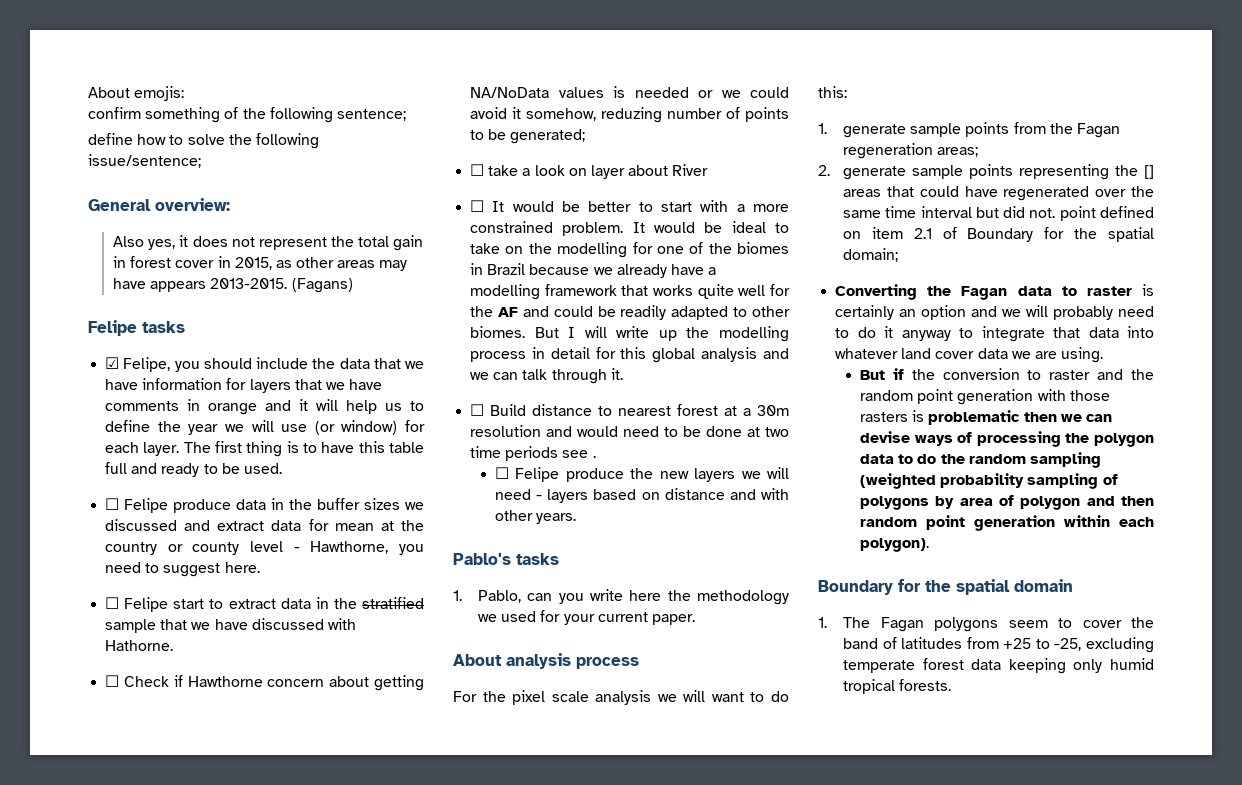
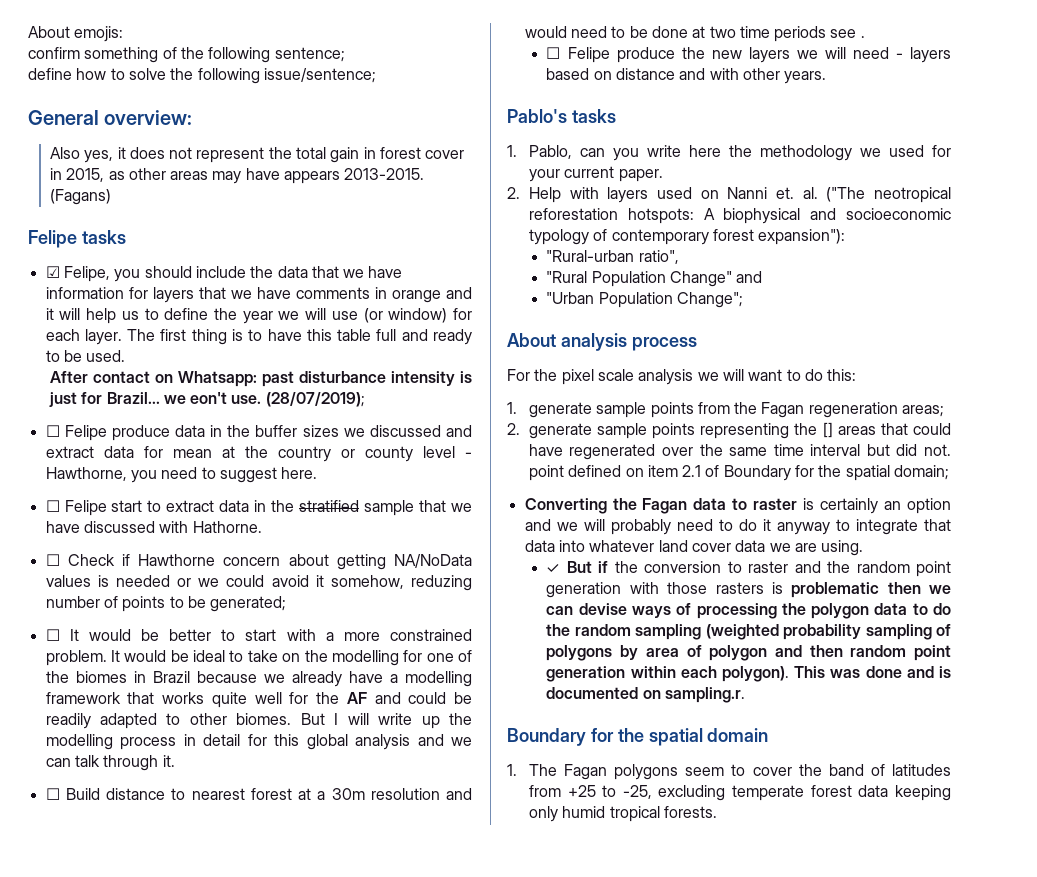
(282, 468) none -> [49,371,473,387] [48,392,365,407] // After contact on Whatsapp: past disturbance intensity is just for Brazil... we eon't use. (28/07/2019);
[470,164,709,179] // ☐ take a look on layer about River -> (287, 604) none
(695, 619) none -> [507,187,951,203] [528,208,951,224] [528,229,846,245] [546,250,679,264] [546,271,763,287] [546,292,744,308] // 2. Help with layers used on Nanni et. al. ("The neotropical reforestation hotspots: A biophysical and socioeconomic typology of contemporary forest expansion"): // "Rural-urban ratio", // "Rural Population Change" and // "Urban Population Change";
(1104, 355) none -> [546,564,561,573] ✓
(930, 545) none -> [794,666,951,678] [546,687,746,703] This was done and is documented on sampling.r.

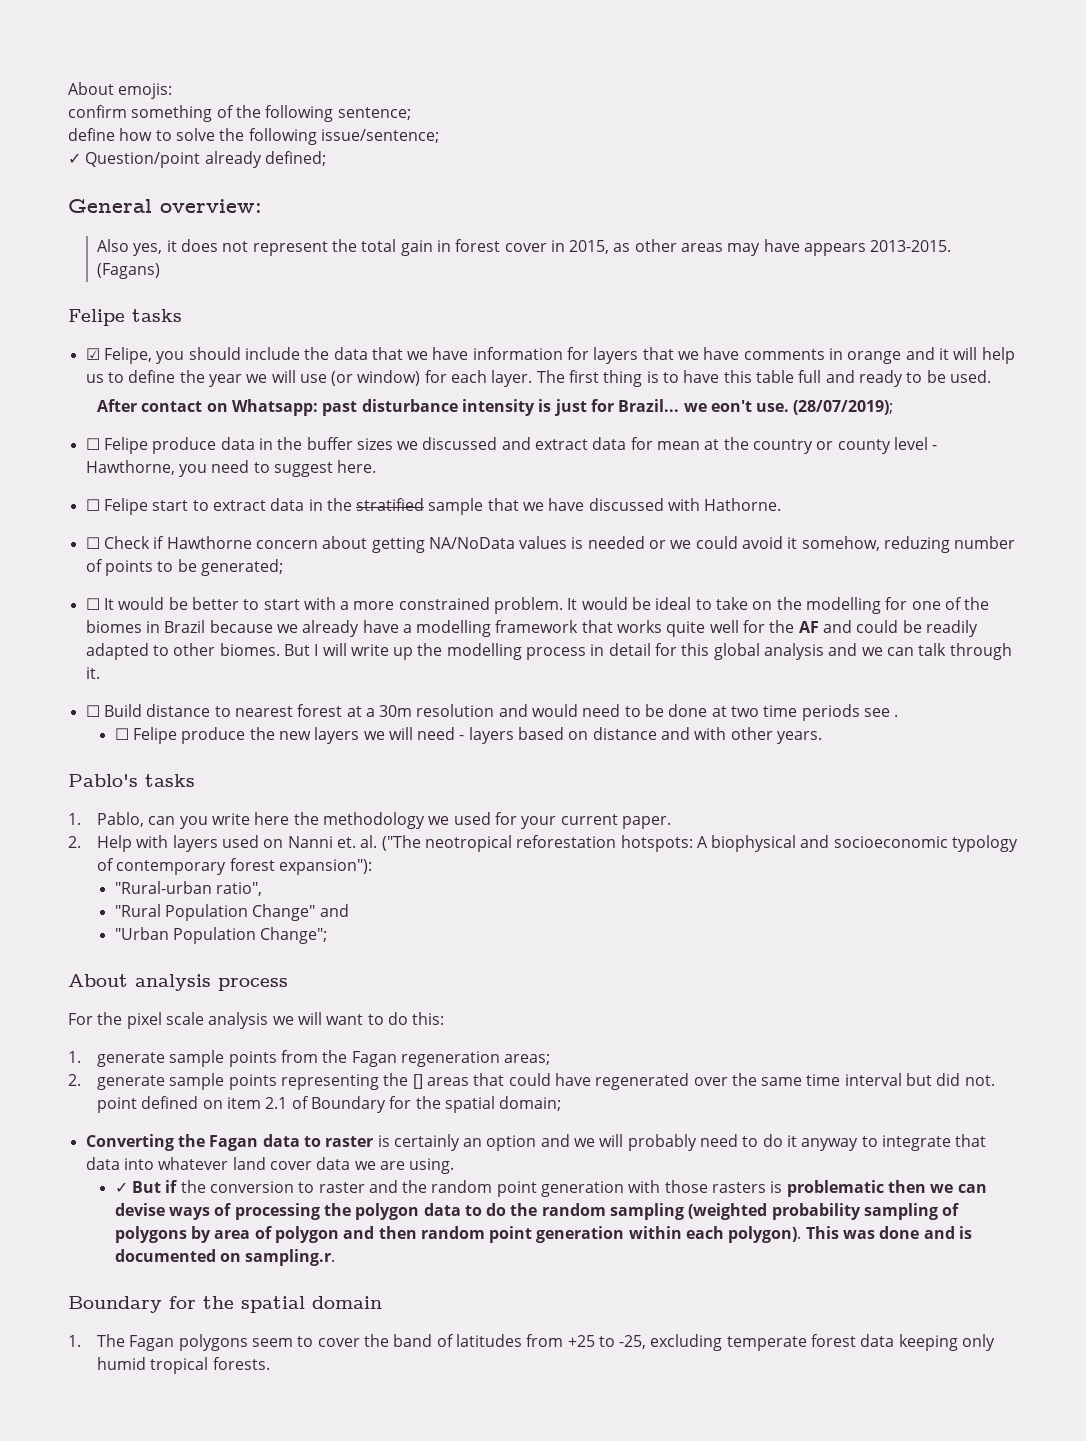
(376, 75) none -> [68,151,326,168] // ✓ Question/point already defined;

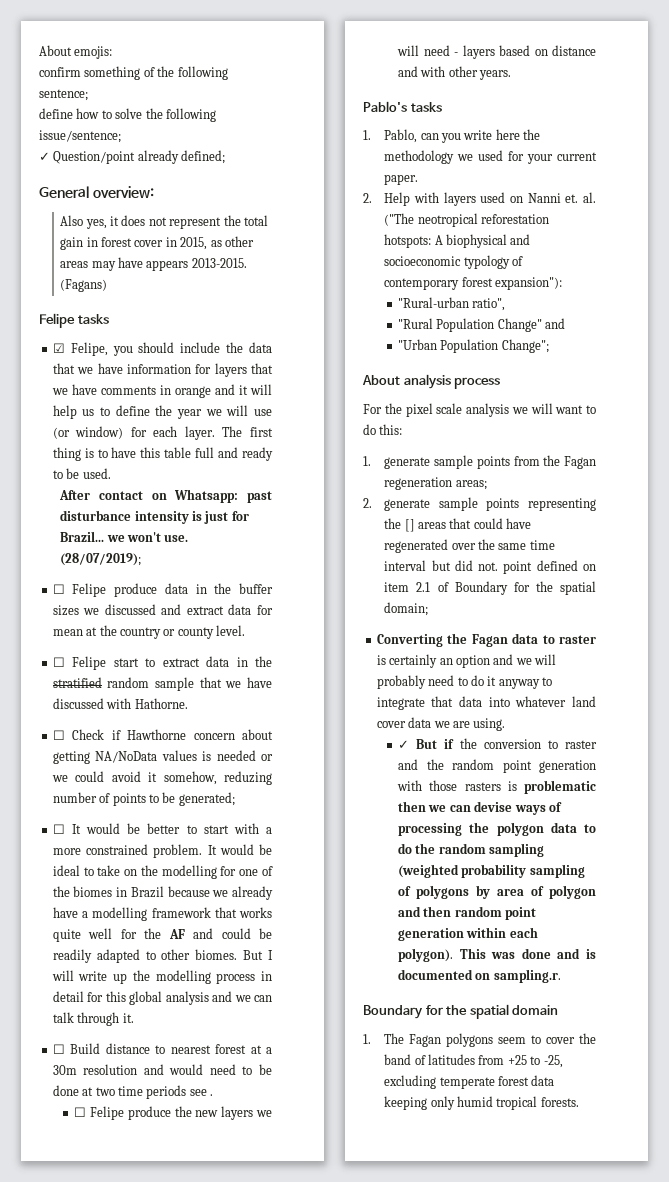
[710,400,752,412] eon't -> [127,532,162,542] won't
[894,437,938,450] [85,460,377,477] level - Hawthorne, you need to suggest here. -> [216,625,245,636] level.
(425, 504) none -> [107,677,150,688] random

